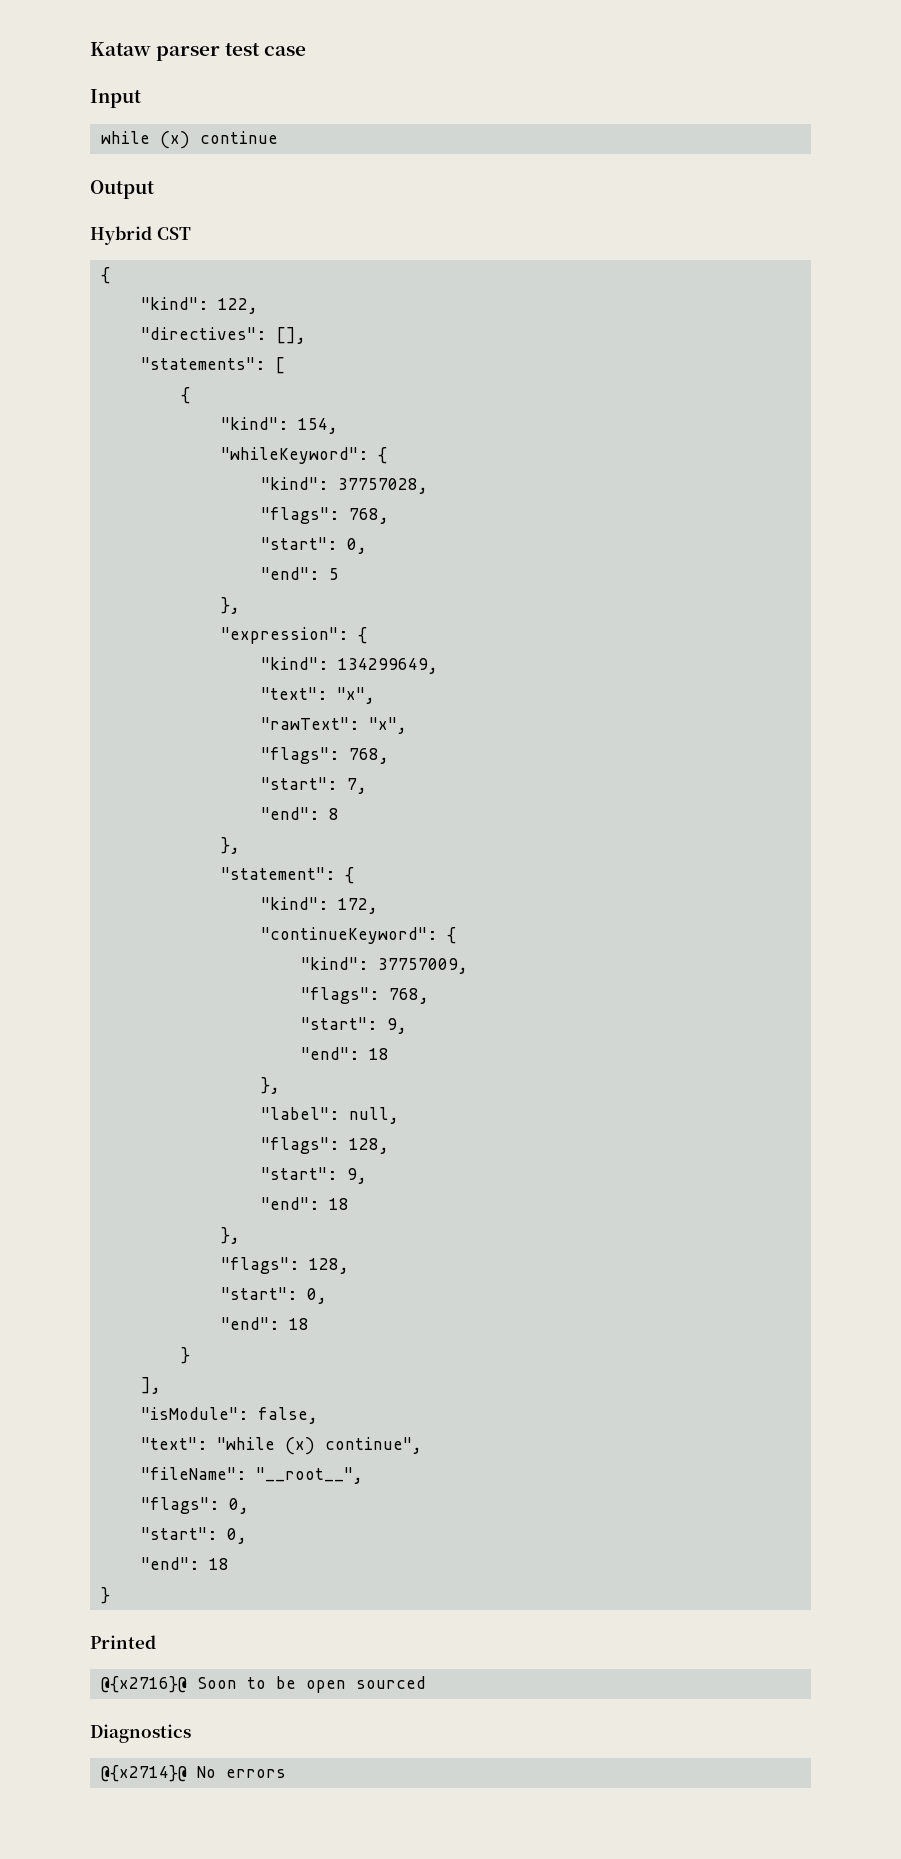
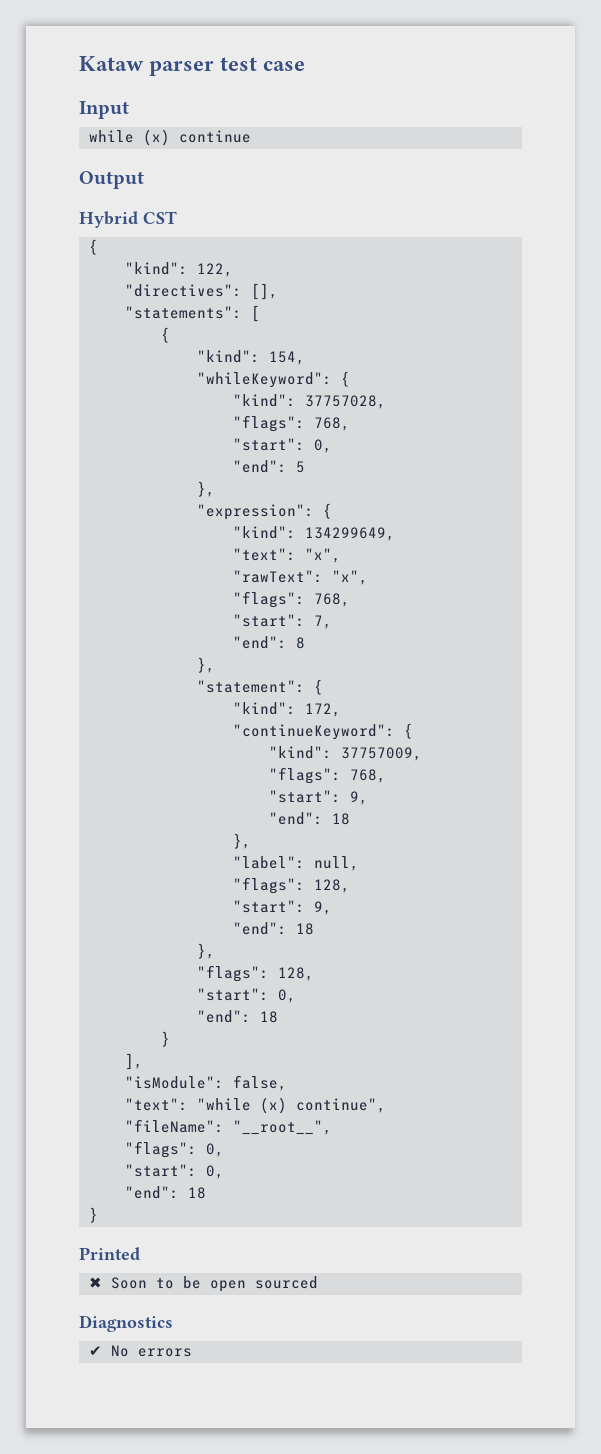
[100,1676,187,1693] @{x2716}@ -> [88,1277,102,1288] ✖
[100,1765,187,1782] @{x2714}@ -> [88,1346,102,1356] ✔

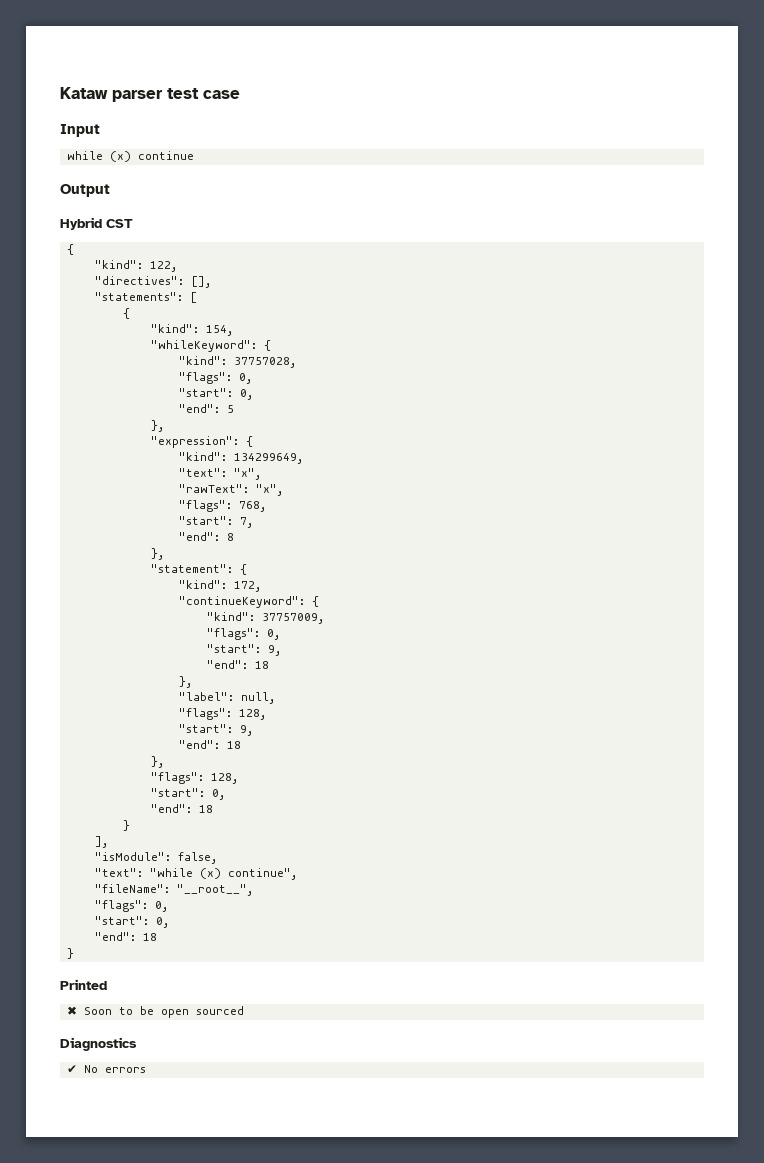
[313,417,350,431] 768, -> [239,373,253,384] 0,
[349,769,386,783] 768, -> [267,629,281,640] 0,

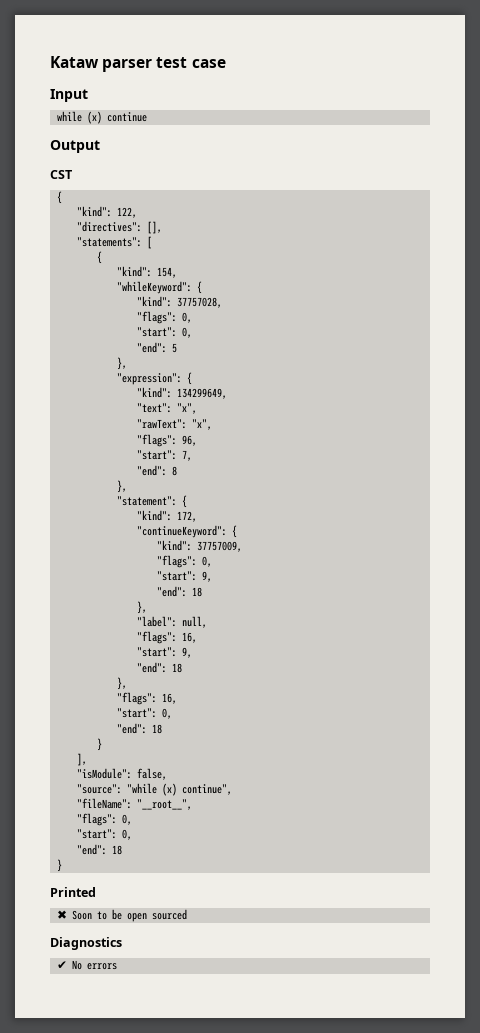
[60,217,102,230] Hybrid -> (100, 146) none
[239,501,267,512] 768, -> [181,435,197,446] 96,
[239,709,267,720] 128, -> [181,632,197,643] 16,
[211,773,239,784] 128, -> [161,693,177,704] 16,
[95,868,144,877] "text": -> [76,784,122,794] "source":

